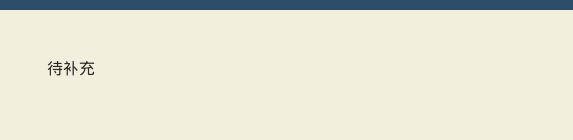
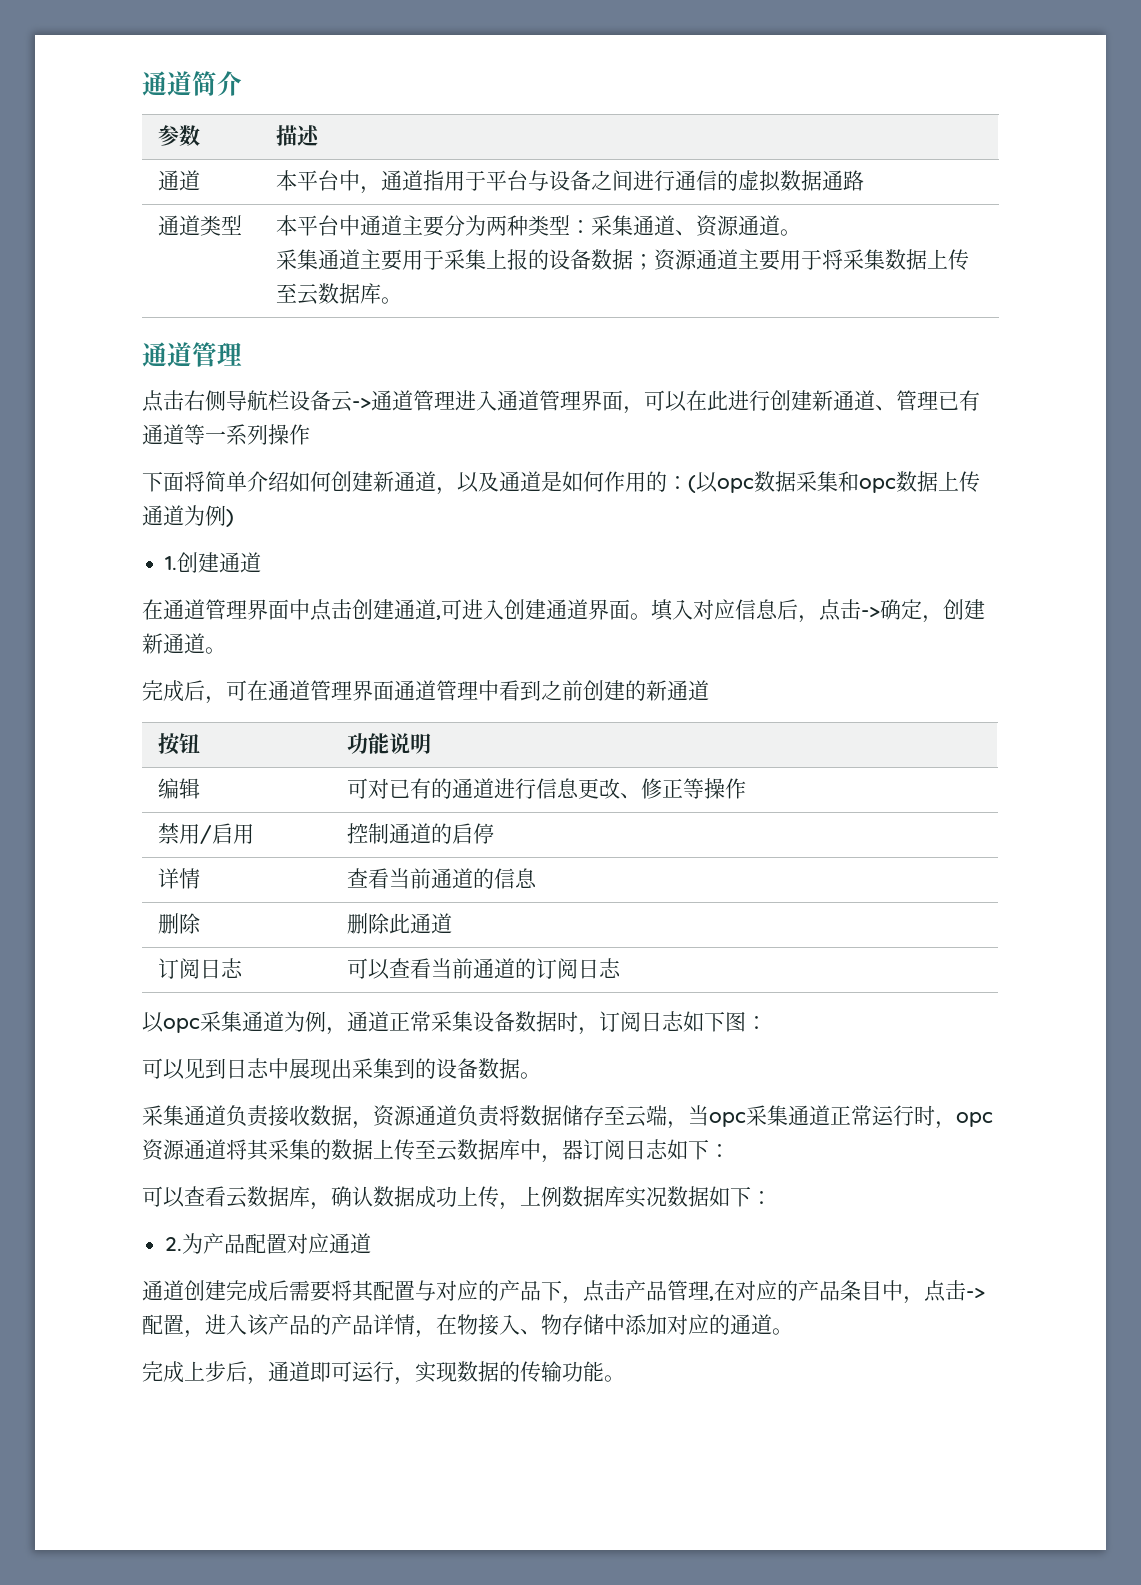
[47,61,95,76] 待补充 -> [142,71,242,96] [157,125,200,146] [275,125,320,146] [157,170,200,191] [275,170,864,194] [157,215,242,236] [275,215,801,237] [275,249,969,271] [275,283,402,305] [142,342,242,367] [142,390,980,414] [142,424,310,445] [142,471,980,495] [142,505,234,527] [165,552,262,573] [142,599,985,623] [142,633,226,654] [142,680,709,704] [157,733,200,755] [346,733,431,754] [157,778,200,799] [346,778,746,799] [157,823,254,844] [346,823,494,844] [157,868,200,889] [346,868,537,889] [157,913,201,934] [346,913,452,934] [157,958,243,979] [346,958,621,980] [142,1011,767,1035] [142,1058,541,1080] [142,1105,993,1129] [142,1139,730,1163] [142,1186,772,1210] [165,1233,372,1254] [142,1280,985,1304] [142,1314,793,1338] [142,1361,625,1385] 通道简介 // 参数 | 描述 // 通道 | 本平台中，通道指用于平台与设备之间进行通信的虚拟数据通路 // 通道类型 | 本平台中通道主要分为两种类型：采集通道、资源通道。 // 采集通道主要用于采集上报的设备数据；资源通道主要用于将采集数据上传至云数据库。 // 通道管理 // 点击右侧导航栏设备云->通道管理进入通道管理界面，可以在此进行创建新通道、管理已有通道等一系列操作 // 下面将简单介绍如何创建新通道，以及通道是如何作用的：(以opc数据采集和opc数据上传通道为例) // 1.创建通道 // 在通道管理界面中点击创建通道,可进入创建通道界面。填入对应信息后，点击->确定，创建新通道。 // 完成后，可在通道管理界面通道管理中看到之前创建的新通道 // 按钮 | 功能说明 // 编辑 | 可对已有的通道进行信息更改、修正等操作 // 禁用/启用 | 控制通道的启停 // 详情 | 查看当前通道的信息 // 删除 | 删除此通道 // 订阅日志 | 可以查看当前通道的订阅日志 // 以opc采集通道为例，通道正常采集设备数据时，订阅日志如下图： // 可以见到日志中展现出采集到的设备数据。 // 采集通道负责接收数据，资源通道负责将数据储存至云端，当opc采集通道正常运行时，opc资源通道将其采集的数据上传至云数据库中，器订阅日志如下： // 可以查看云数据库，确认数据成功上传，上例数据库实况数据如下： // 2.为产品配置对应通道 // 通道创建完成后需要将其配置与对应的产品下，点击产品管理,在对应的产品条目中，点击->配置，进入该产品的产品详情，在物接入、物存储中添加对应的通道。 // 完成上步后，通道即可运行，实现数据的传输功能。

